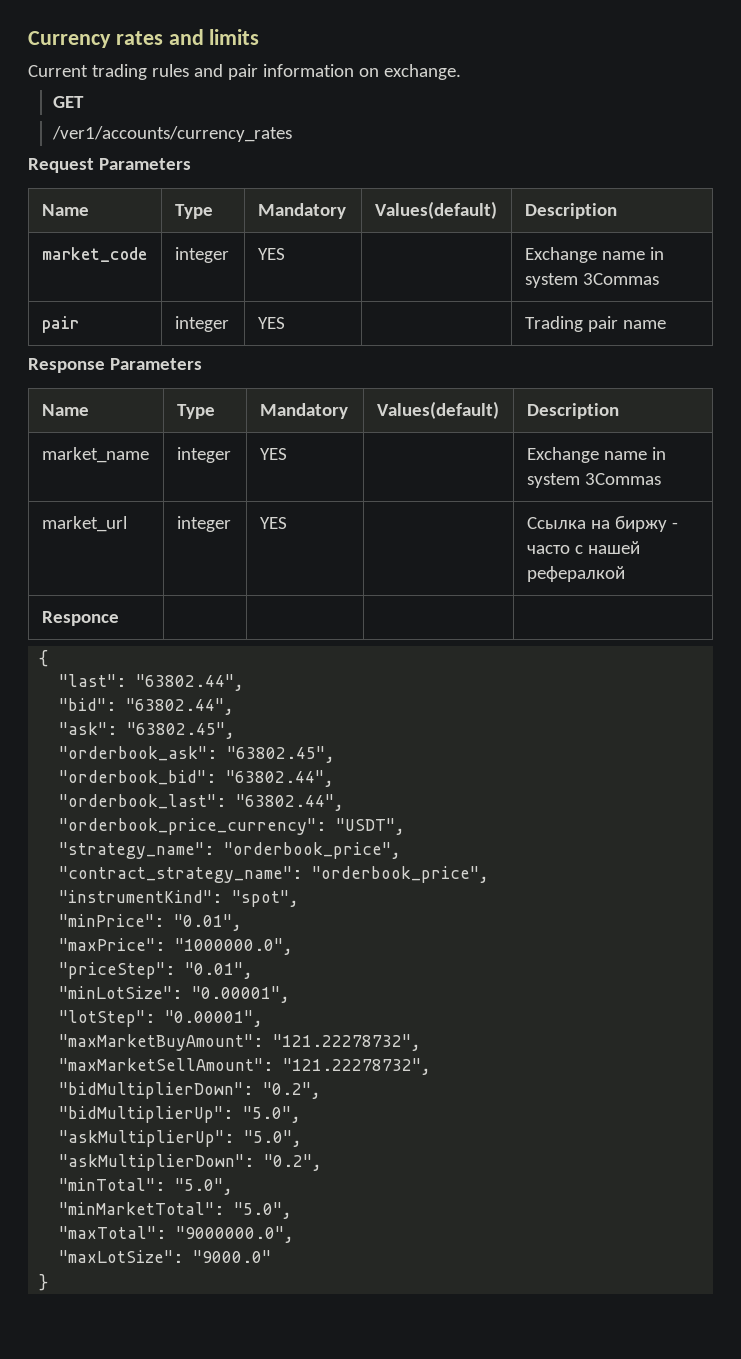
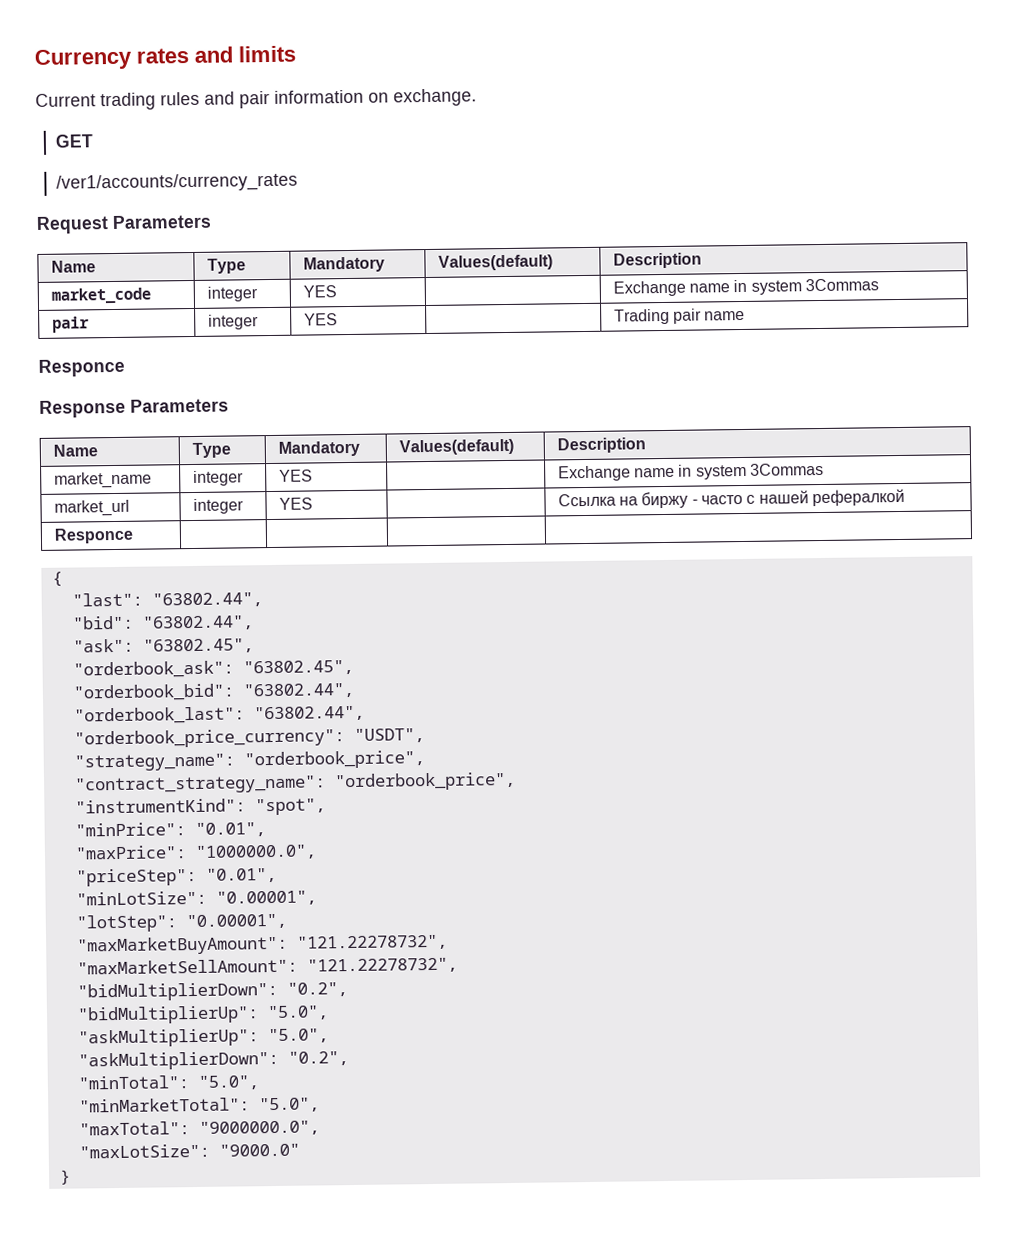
(666, 324) none -> [38,358,125,377] // Responce

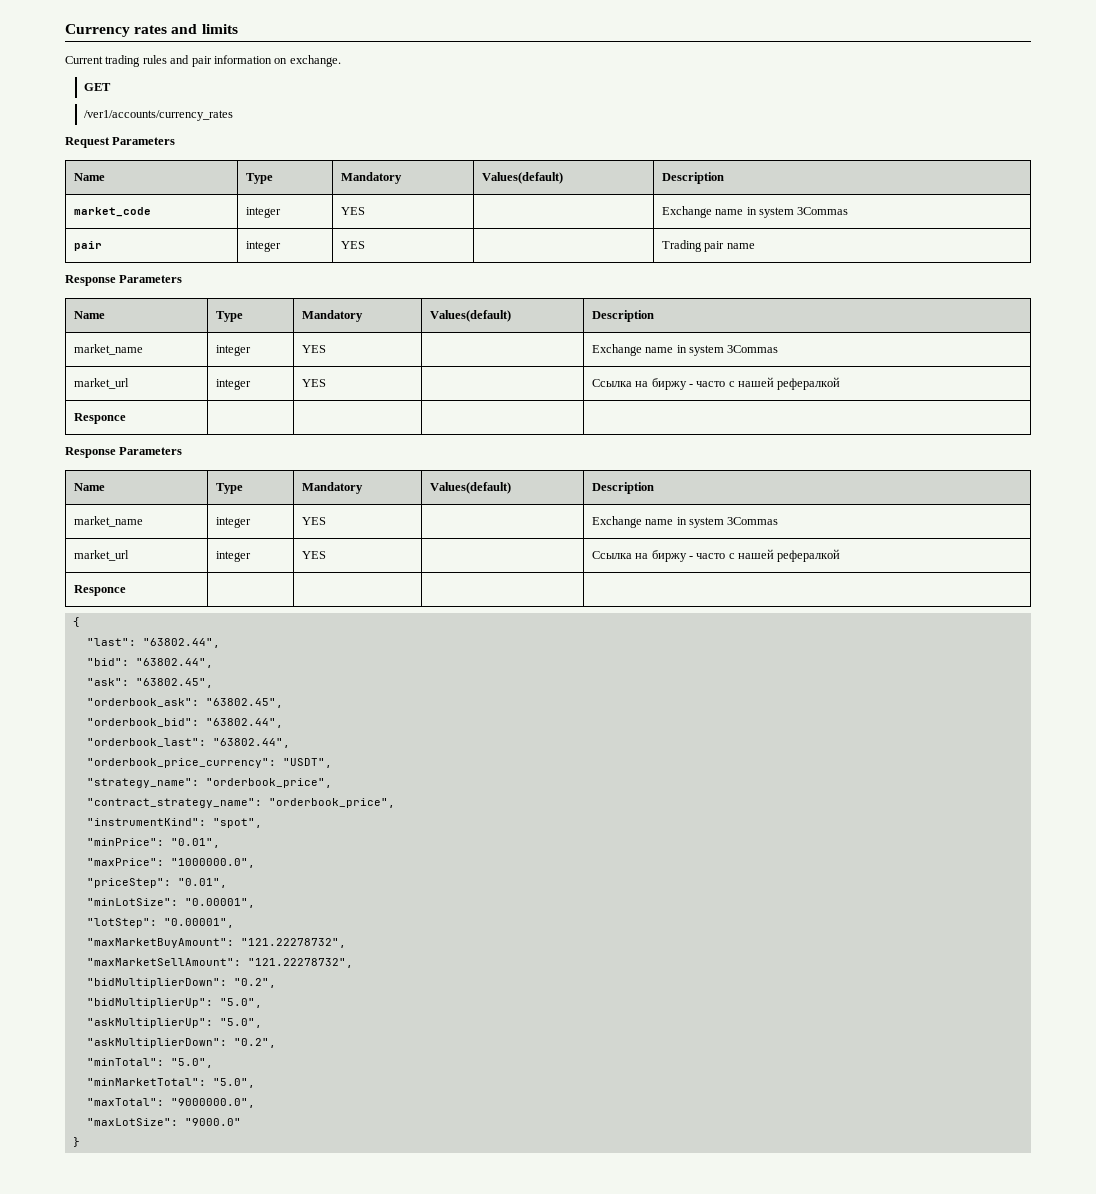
[38,358,125,377] Responce -> [65,275,183,286] [73,311,105,319] [215,311,243,322] [301,310,363,322] [429,310,511,322] [591,310,654,322] [73,344,143,355] [215,345,251,356] [301,345,326,353] [591,344,779,356] [73,378,129,389] [215,379,251,390] [301,379,326,387] [591,377,841,390] [73,413,126,424] Response Parameters // Name | Type | Mandatory | Values(default) | Description // market_name | integer | YES | | Exchange name in system 3Commas // market_url | integer | YES | | Ссылка на биржу - часто с нашей рефералкой // Responce | | | |

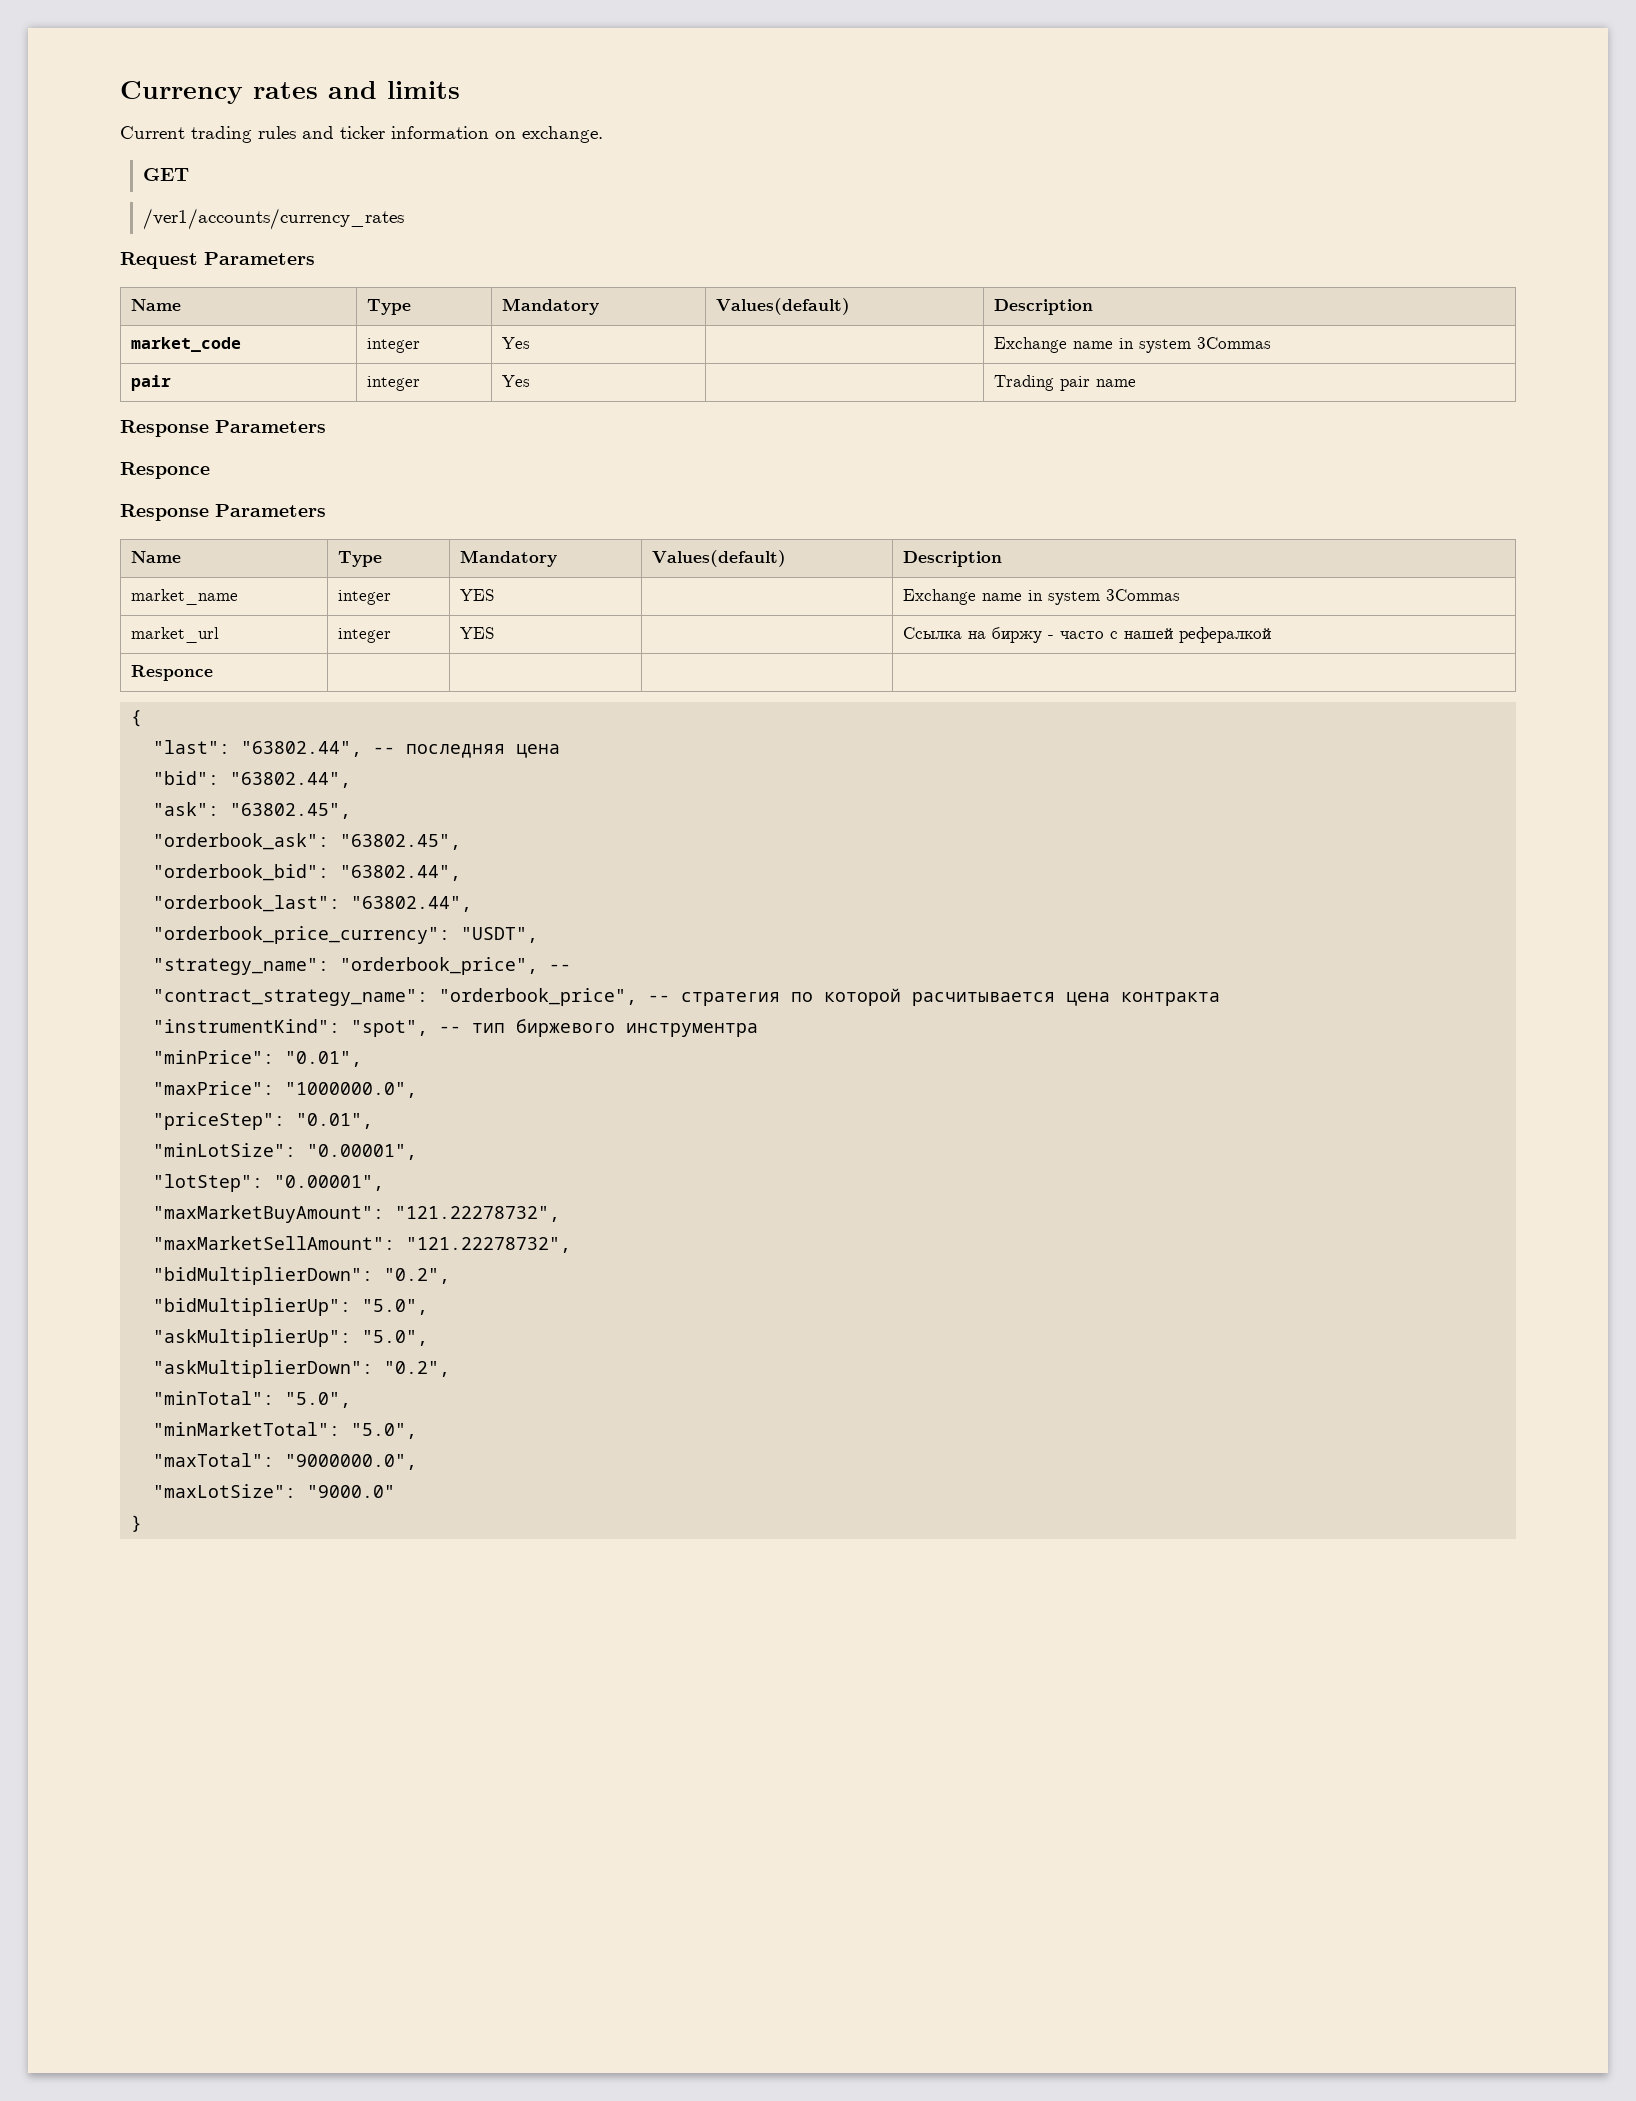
[191,56,212,67] pair -> [340,126,385,139] ticker
[340,207,365,215] YES -> [502,337,531,349] Yes
[340,241,365,249] YES -> [502,375,531,387] Yes
[73,311,105,319] [215,311,243,322] [301,310,363,322] [429,310,511,322] [591,310,654,322] [73,344,143,355] [215,345,251,356] [301,345,326,353] [591,344,779,356] [73,378,129,389] [215,379,251,390] [301,379,326,387] [591,377,841,390] [73,413,126,424] // Name | Type | Mandatory | Values(default) | Description // market_name | integer | YES | | Exchange name in system 3Commas // market_url | integer | YES | | Ссылка на биржу - часто с нашей рефералкой // Responce | | | | -> [120,462,210,479] // Responce
(220, 643) none -> [373,744,561,758] -- последняя цена
(332, 783) none -> [549,964,572,971] --
[86,818,262,828] // "instrumentKind": "spot", -> [648,988,1221,1006] [153,1019,759,1037] -- стратегия по которой расчитывается цена контракта // "instrumentKind": "spot", -- тип биржевого инструментра

